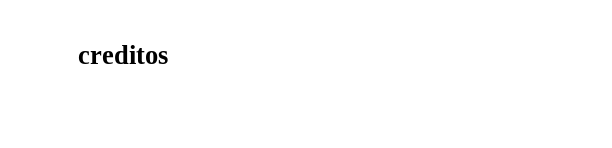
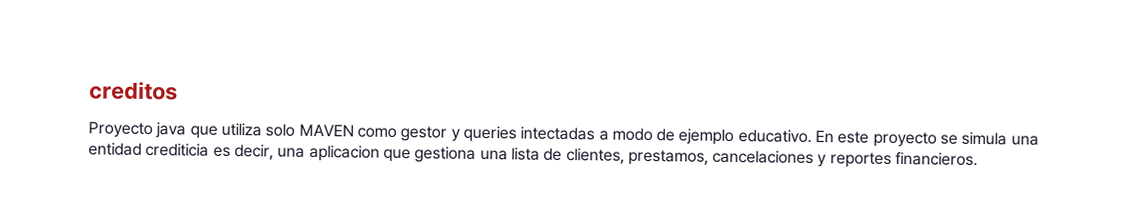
(168, 54) none -> [88,121,1039,148] [88,142,979,168] // Proyecto java que utiliza solo MAVEN como gestor y queries intectadas a modo de ejemplo educativo. En este proyecto se simula una entidad crediticia es decir, una aplicacion que gestiona una lista de clientes, prestamos, cancelaciones y reportes financieros.

